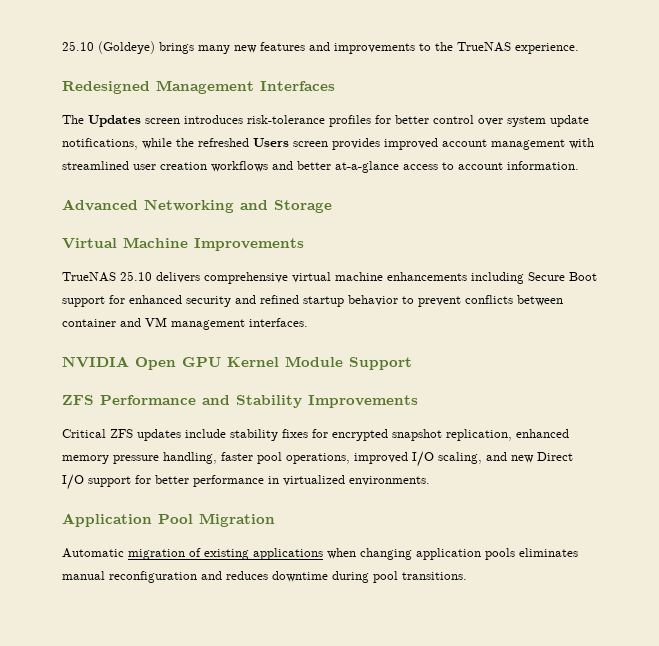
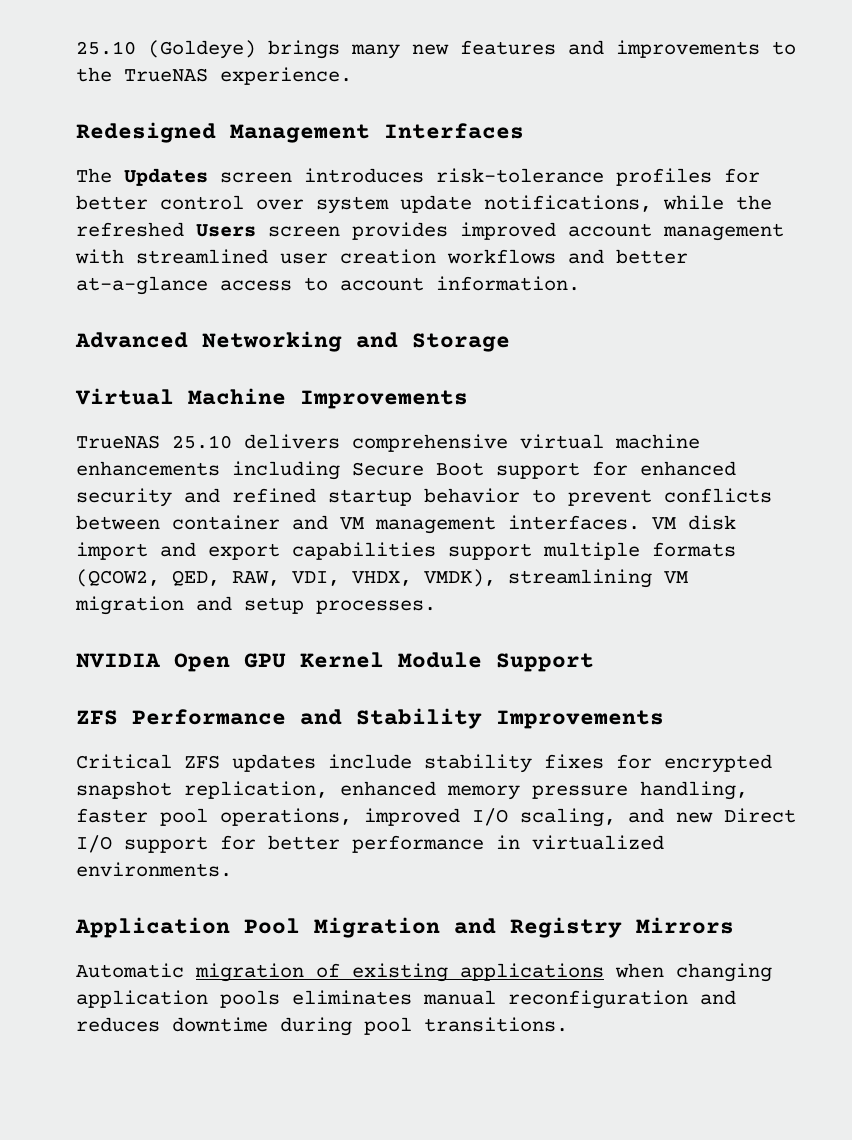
(308, 322) none -> [652,515,736,530] [76,542,736,560] [76,569,688,588] [75,596,436,615] VM disk import and export capabilities support multiple formats (QCOW2, QED, RAW, VDI, VHDX, VMDK), streamlining VM migration and setup processes.
(275, 520) none -> [454,917,734,938] and Registry Mirrors

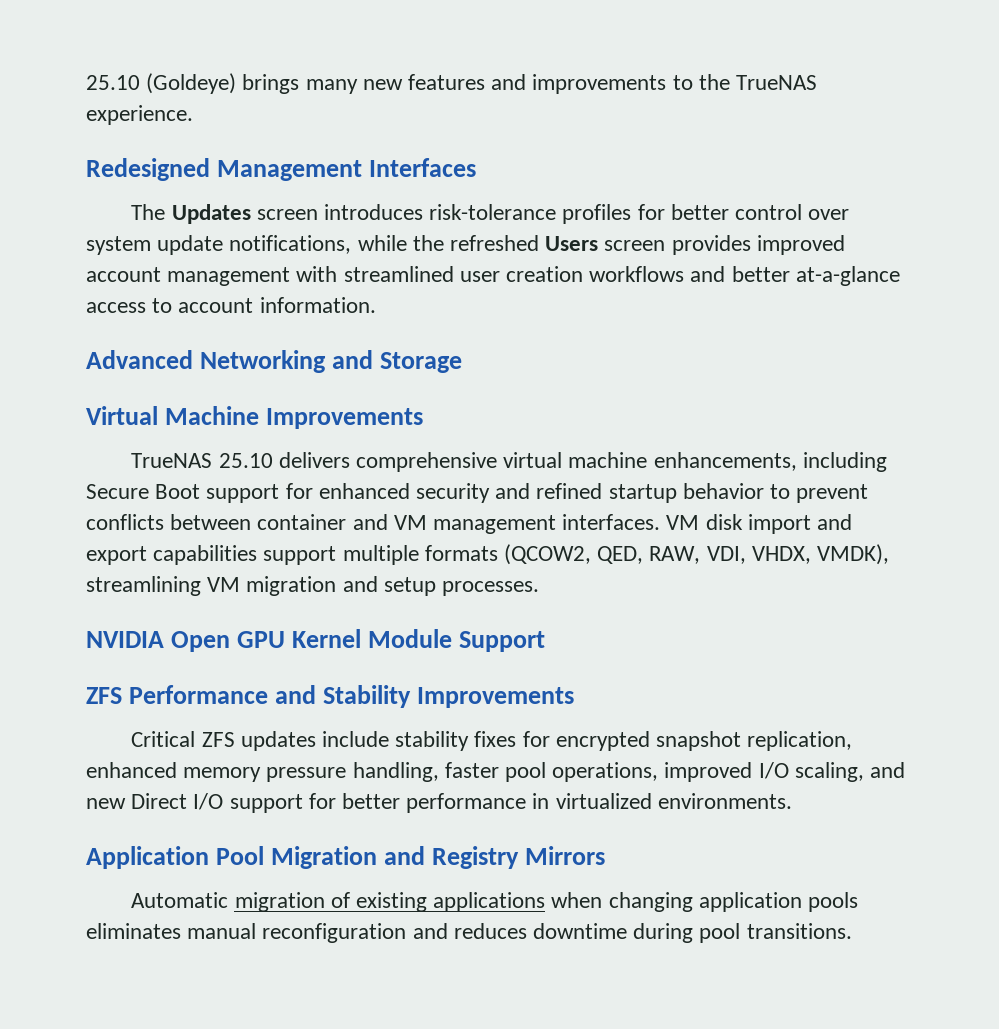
[76,461,220,476] enhancements -> [653,452,797,471] enhancements,

